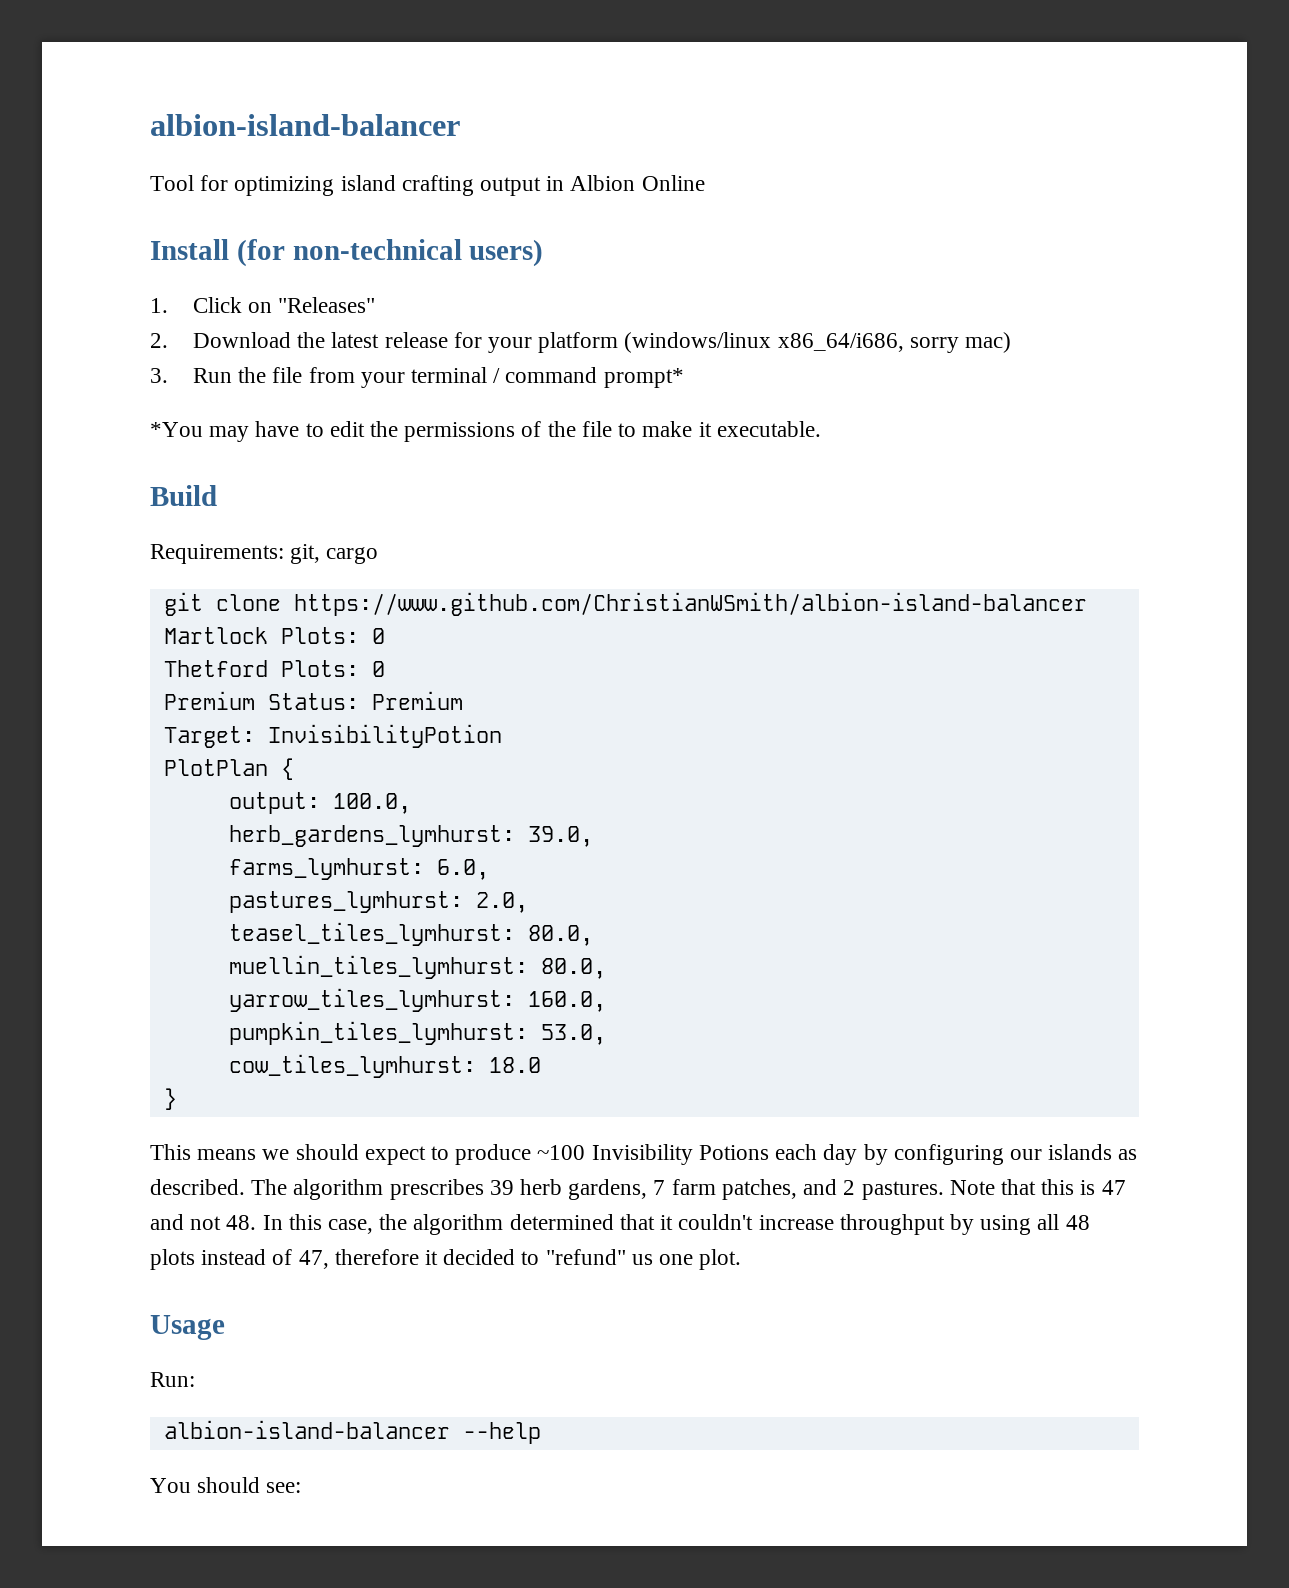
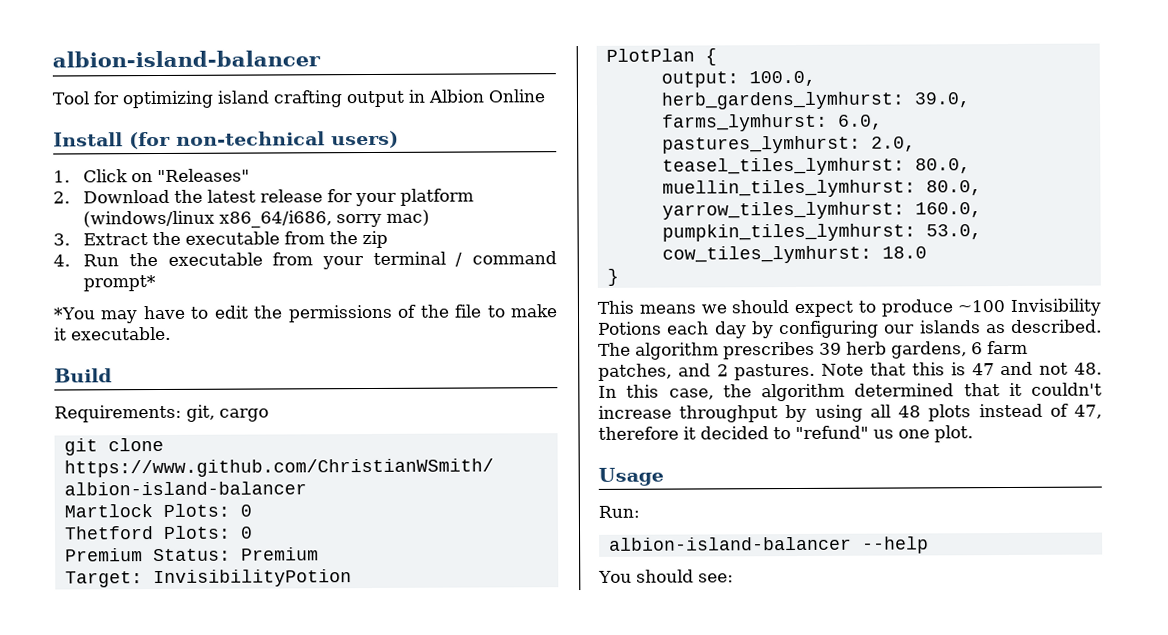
(168, 375) none -> [83,230,389,249] [53,254,70,267] Extract the executable from the zip // 4.
[272,367,303,383] file -> [167,252,263,266] executable
[653,1180,666,1195] 7 -> [971,342,983,355] 6

